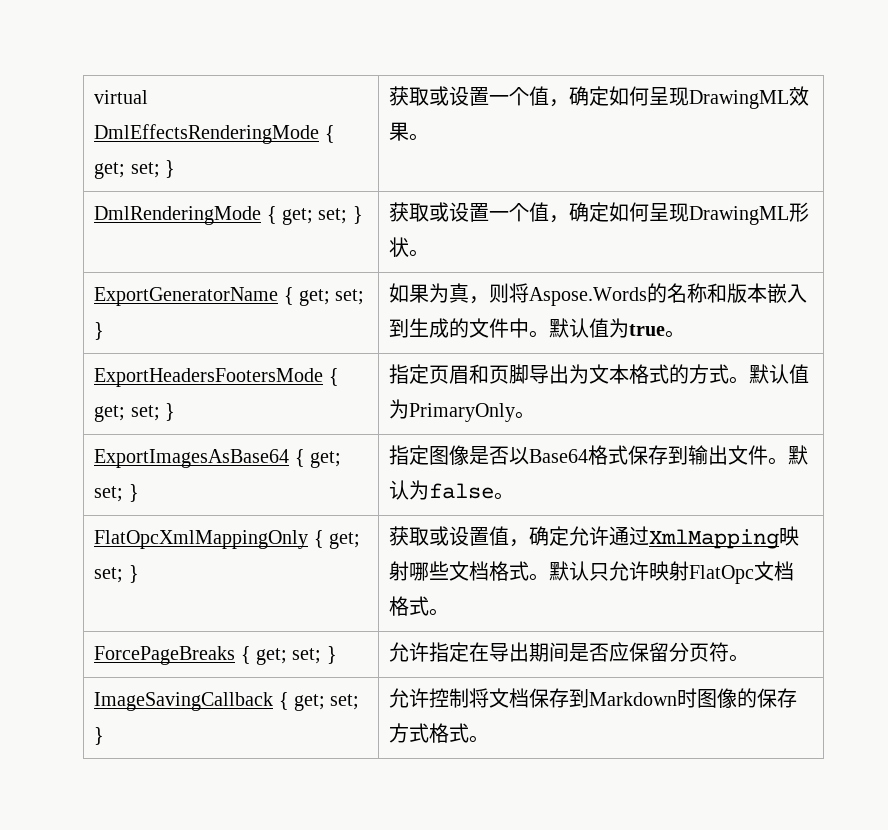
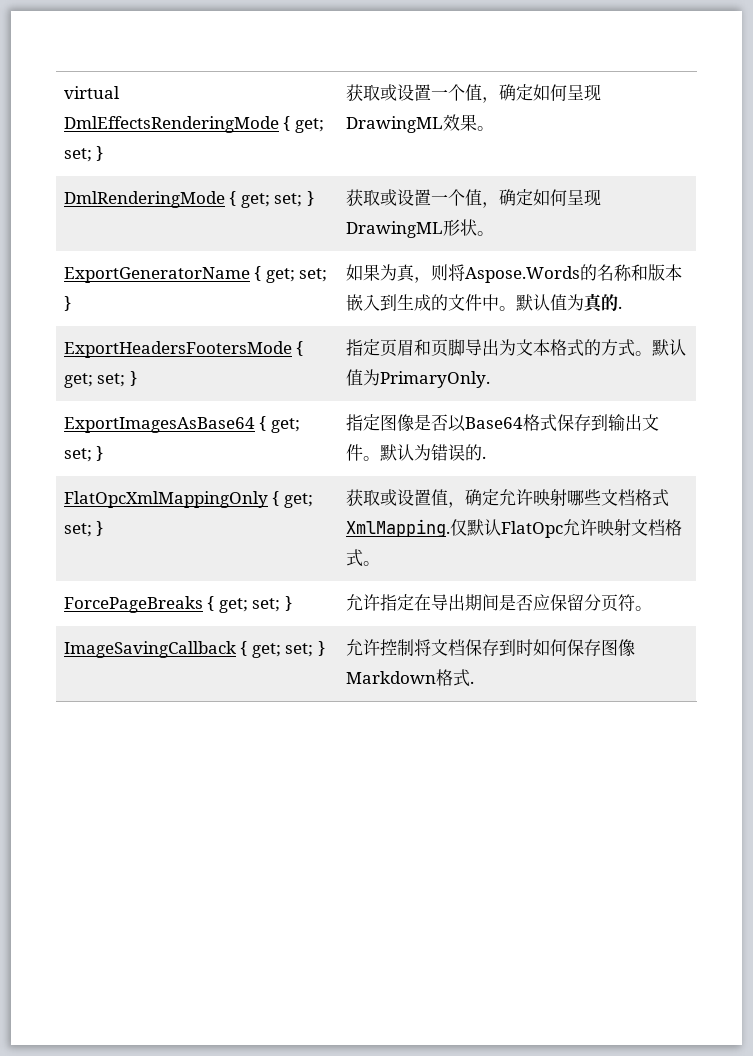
[629,324,686,338] true。 -> [583,293,622,313] 真的.
[409,403,536,422] PrimaryOnly。 -> [379,371,490,388] PrimaryOnly.
[429,483,515,500] false。 -> [430,444,486,461] 错误的.
[609,526,780,549] 通过XmlMapping -> (533, 497) none
[529,561,755,584] 。默认只允许映射FlatOpc -> [345,519,631,538] XmlMapping.仅默认FlatOpc允许映射
[589,688,798,708] [389,723,490,743] Markdown时图像的保存方式格式。 -> [515,639,635,657] [345,669,474,687] 时如何保存图像Markdown格式.

